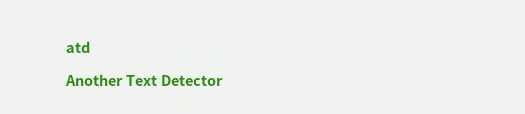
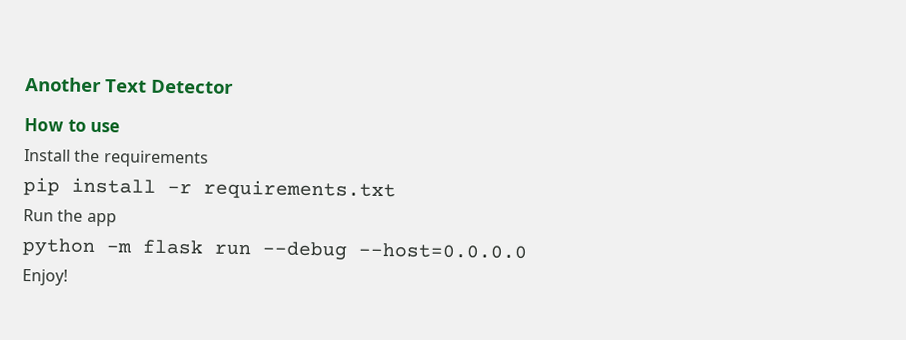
[66,41,90,53] atd // -> (25, 85) none
(223, 80) none -> [24,118,121,133] [24,149,209,168] [23,177,396,201] [23,209,117,227] [22,238,527,261] [22,268,68,286] // How to use // Install the requirements // pip install -r requirements.txt // Run the app // python -m flask run --debug --host=0.0.0.0 // Enjoy!

